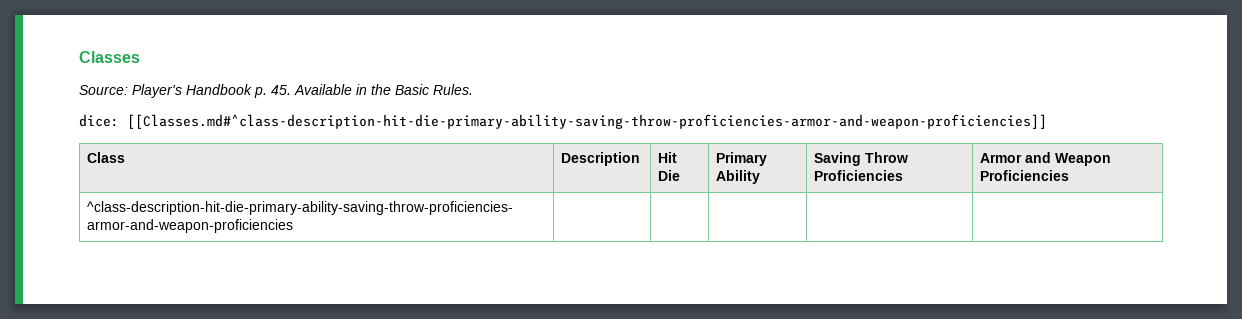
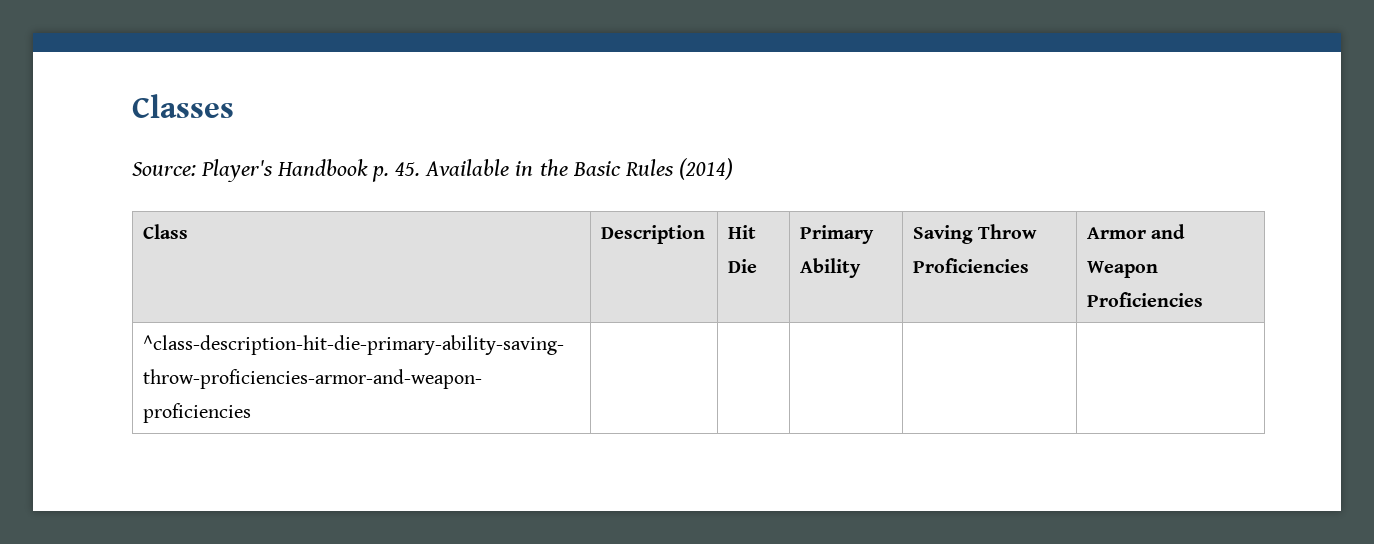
[433,84,473,95] [79,114,1047,129] Rules. // dice: [[Classes.md#^class-description-hit-die-primary-ability-saving-throw-proficiencies-armor-and-weapon-proficiencies]] -> [624,158,733,180] Rules (2014)

